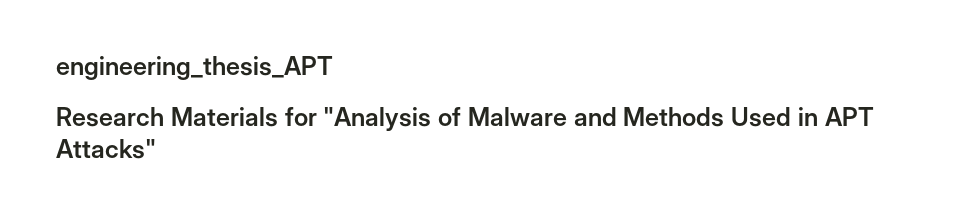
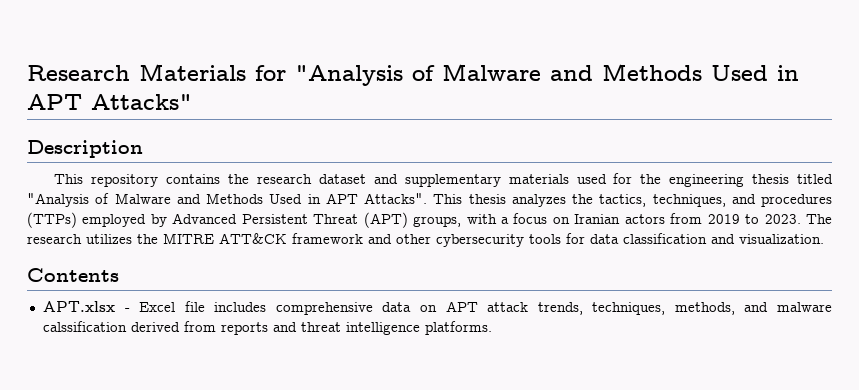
[56,56,333,80] engineering_thesis_APT // -> (27, 73) none
(156, 149) none -> [27,140,143,158] [54,173,833,187] [27,193,832,207] [27,212,833,228] [27,233,824,247] [27,268,119,282] [42,301,832,315] [42,321,492,335] // Description // This repository contains the research dataset and supplementary materials used for the engineering thesis titled "Analysis of Malware and Methods Used in APT Attacks". This thesis analyzes the tactics, techniques, and procedures (TTPs) employed by Advanced Persistent Threat (APT) groups, with a focus on Iranian actors from 2019 to 2023. The research utilizes the MITRE ATT&CK framework and other cybersecurity tools for data classification and visualization. // Contents // APT.xlsx - Excel file includes comprehensive data on APT attack trends, techniques, methods, and malware calssification derived from reports and threat intelligence platforms.

